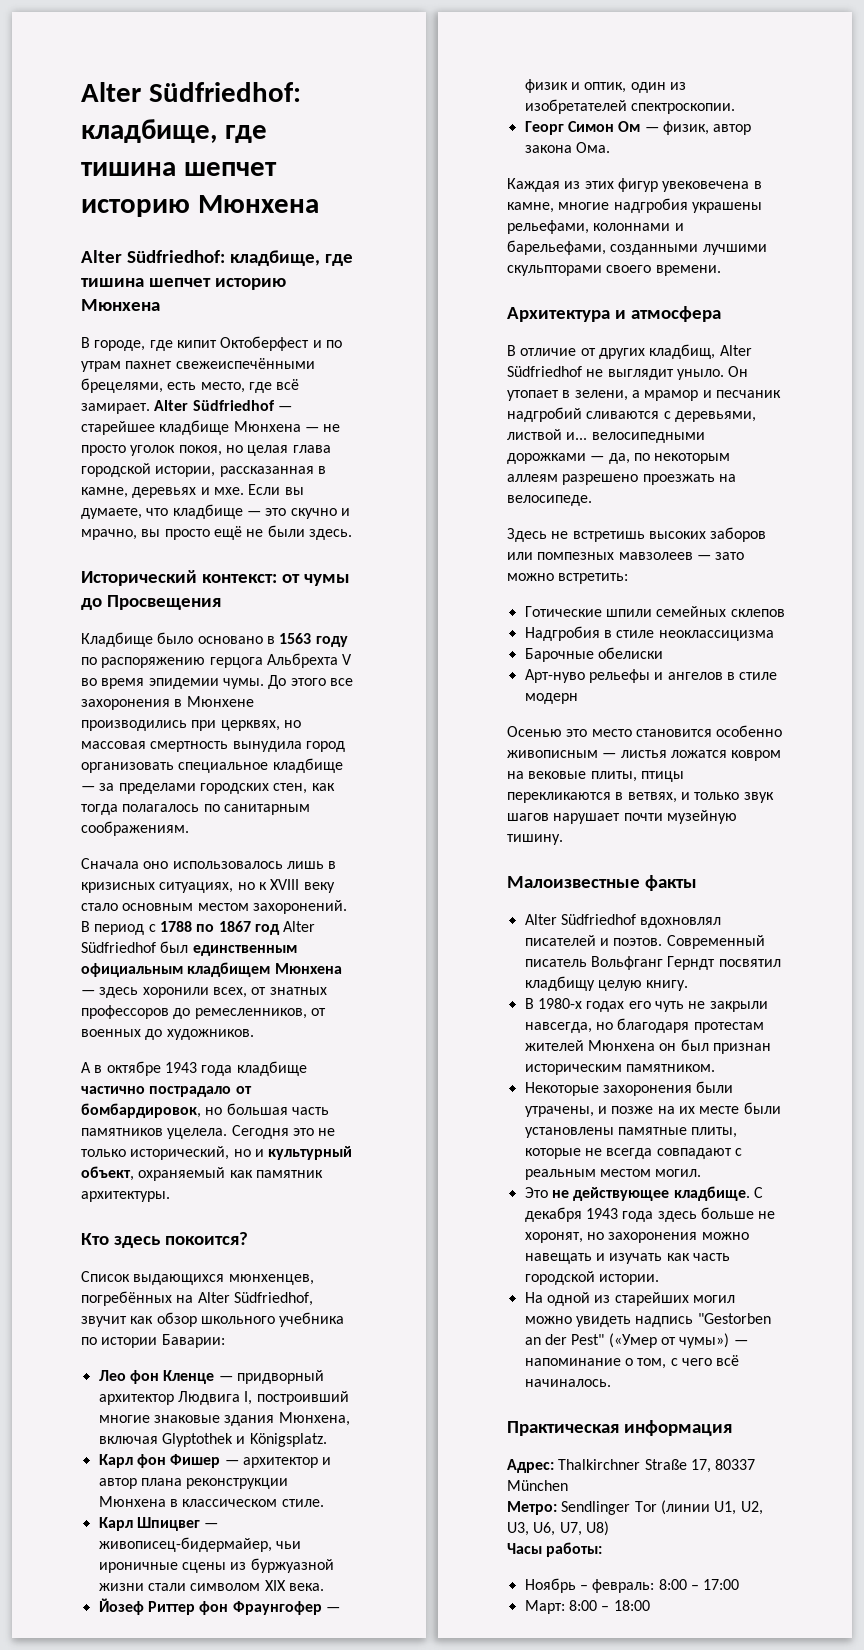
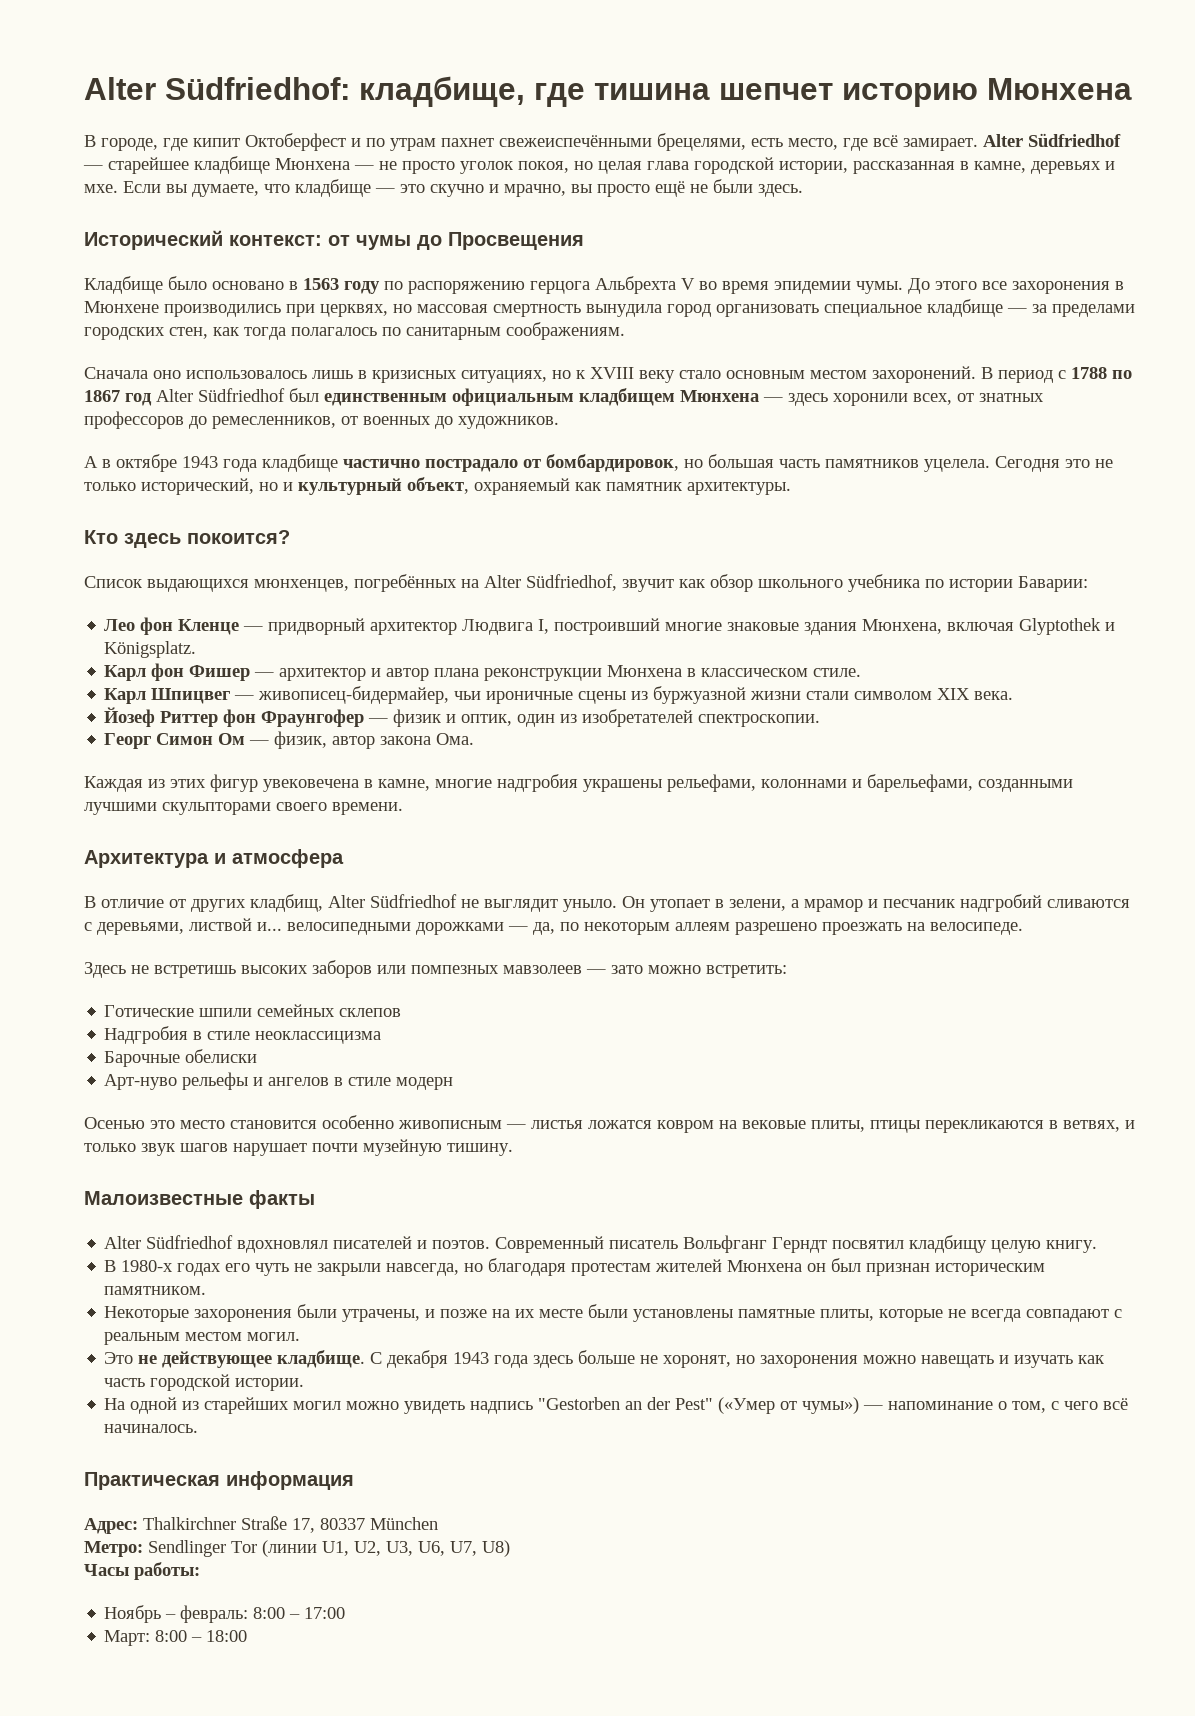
[81,82,301,102] [81,119,267,143] [81,162,277,176] [81,195,319,217] [81,250,353,266] [81,278,286,290] [81,299,160,311] Alter Südfriedhof: кладбище, где тишина шепчет историю Мюнхена // Alter Südfriedhof: кладбище, где тишина шепчет историю Мюнхена -> [84,76,1132,107] Alter Südfriedhof: кладбище, где тишина шепчет историю Мюнхена

